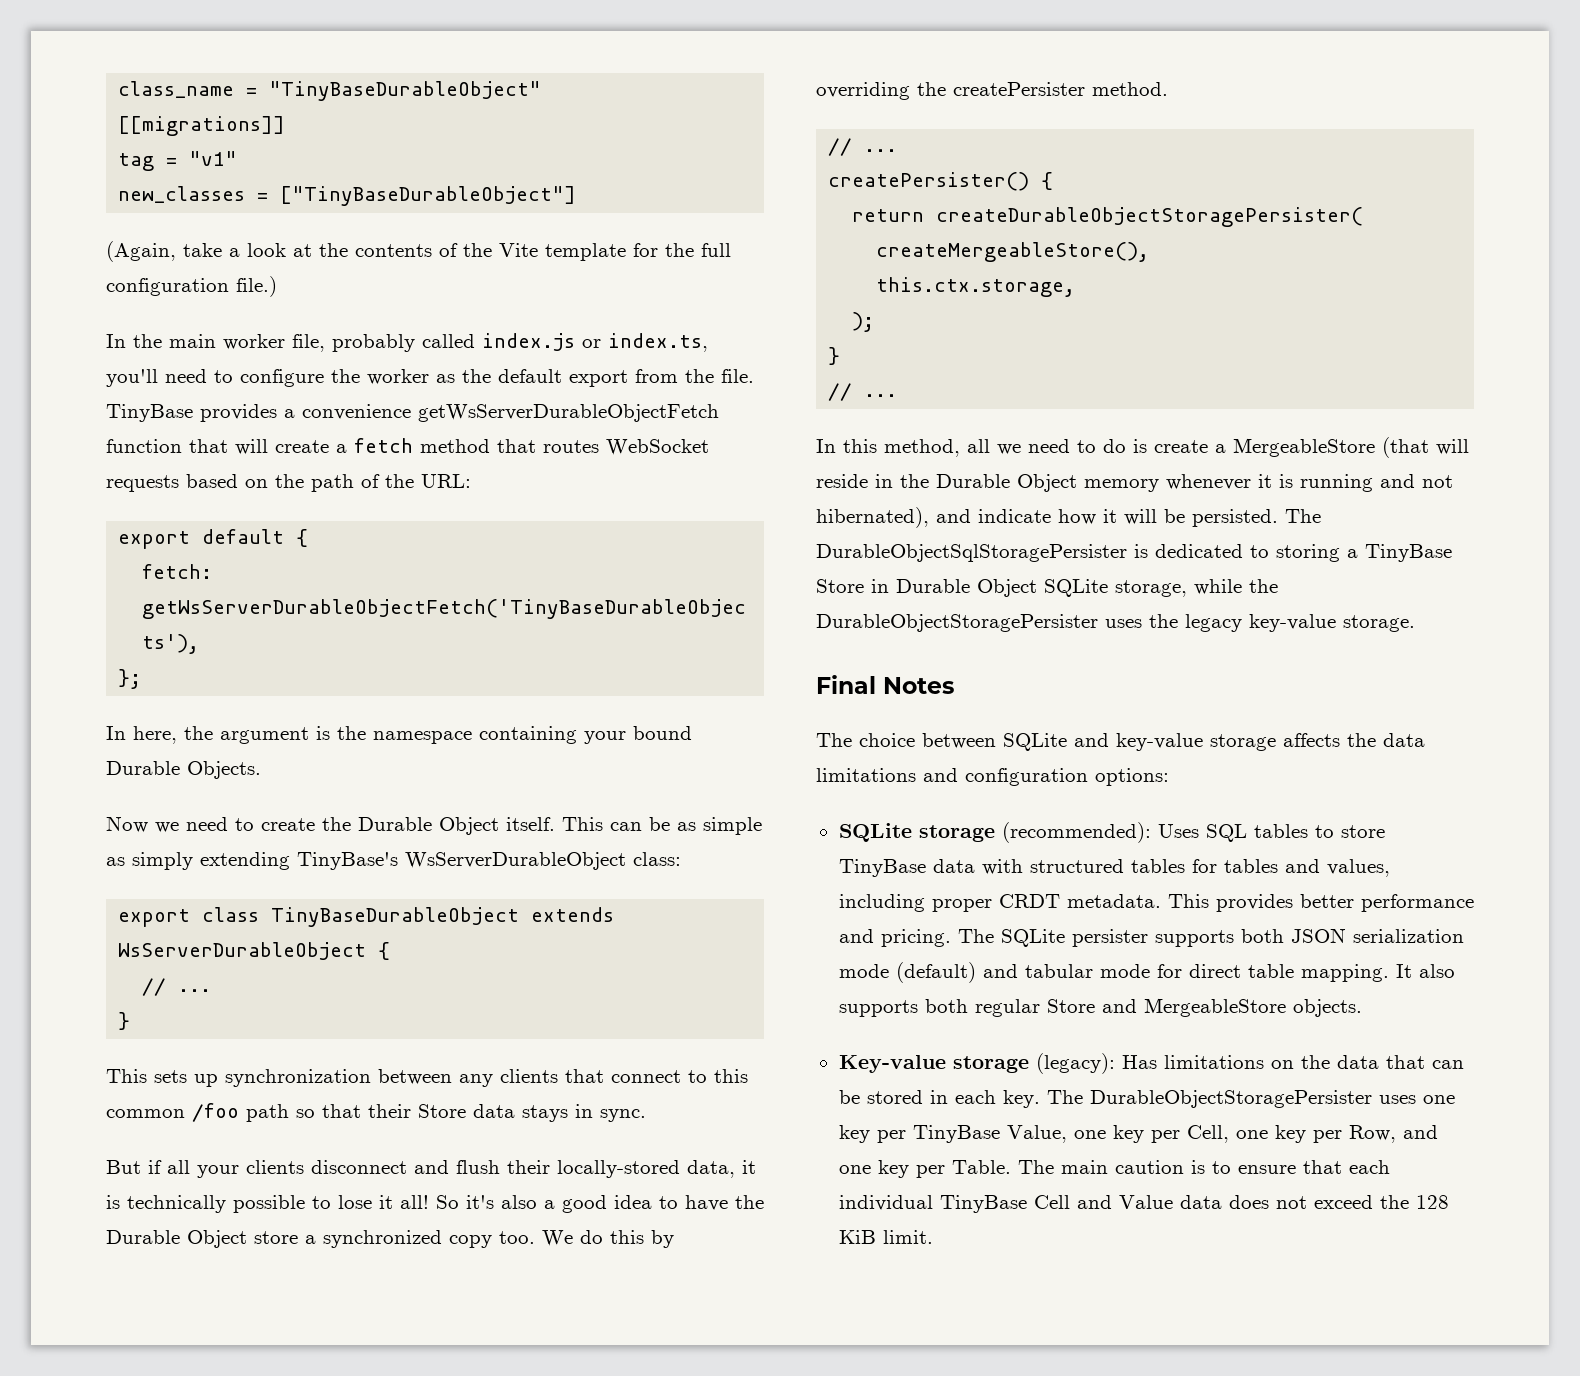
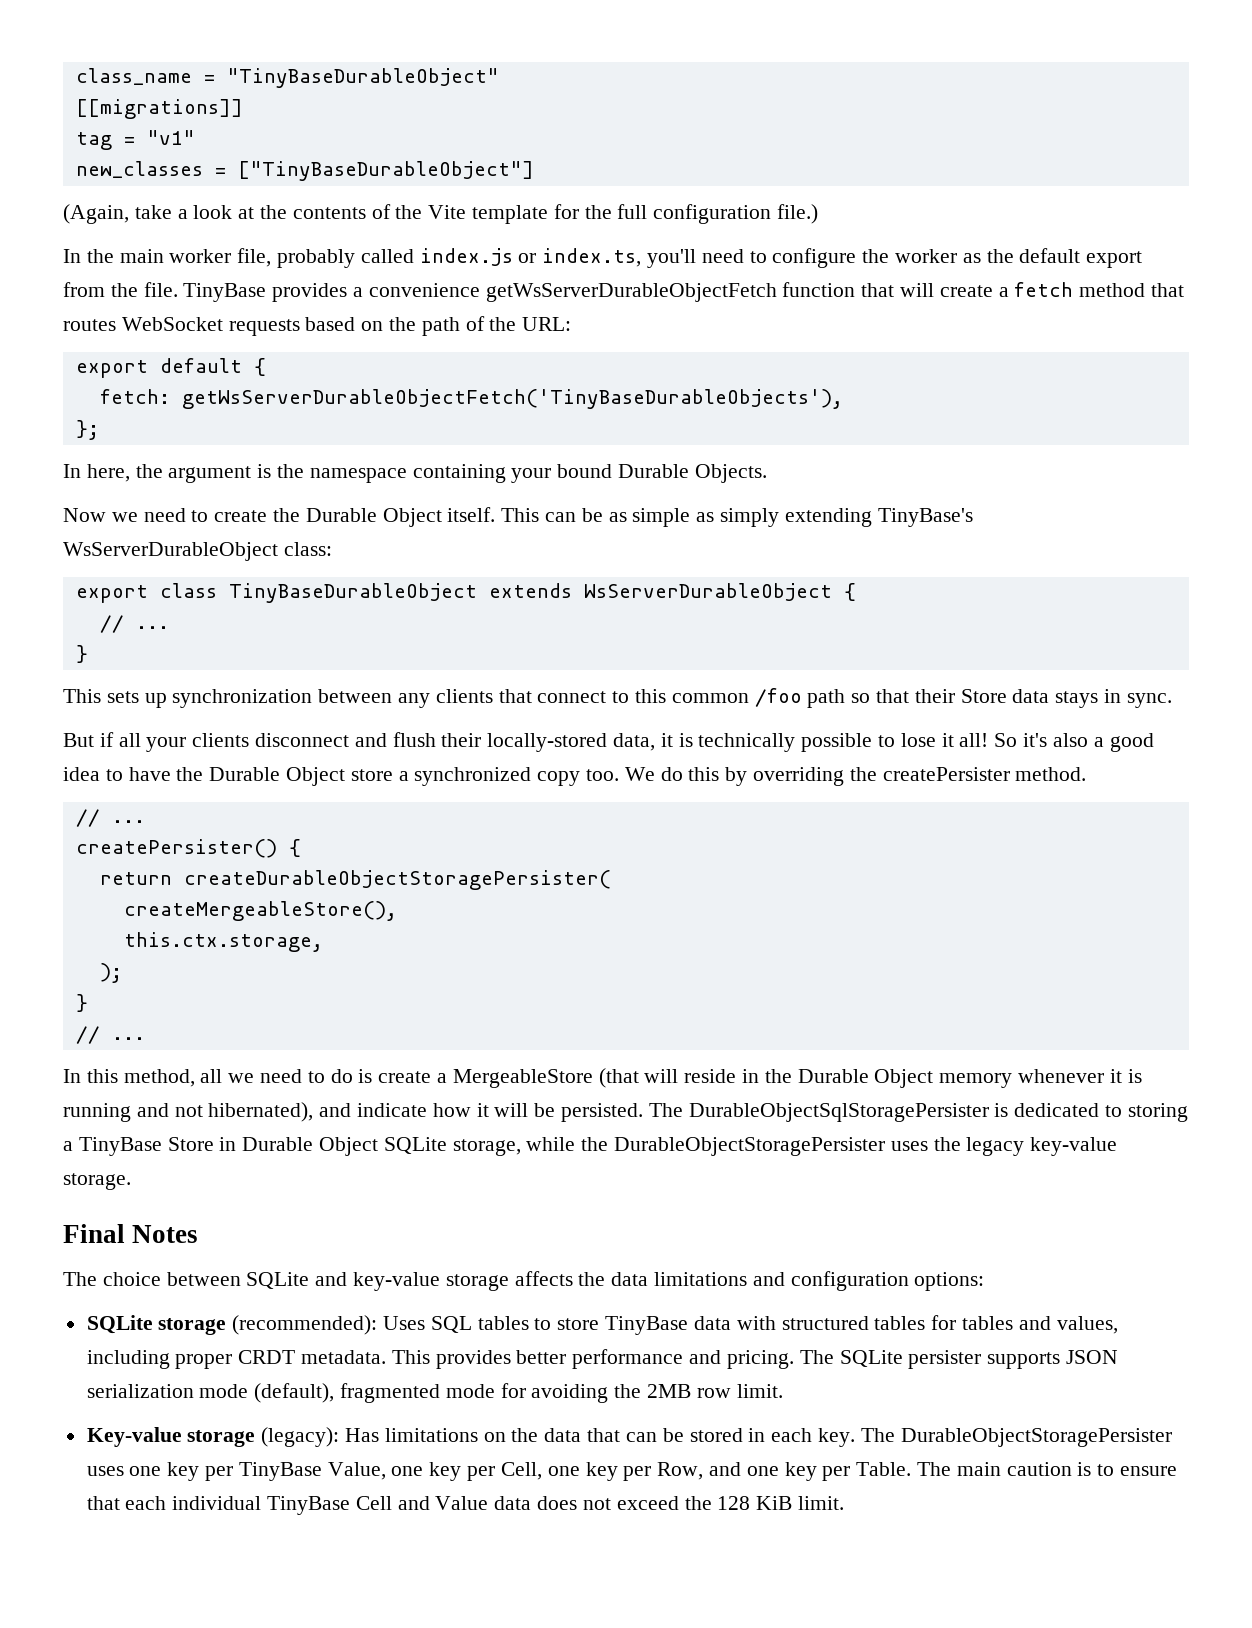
[1240,929,1284,943] both -> (1061, 1360) none
[895,962,1455,983] [838,998,1362,1017] (default) and tabular mode for direct table mapping. It also supports both regular Store and MergeableStore objects. -> [254,1383,783,1403] (default), fragmented mode for avoiding the 2MB row limit.

